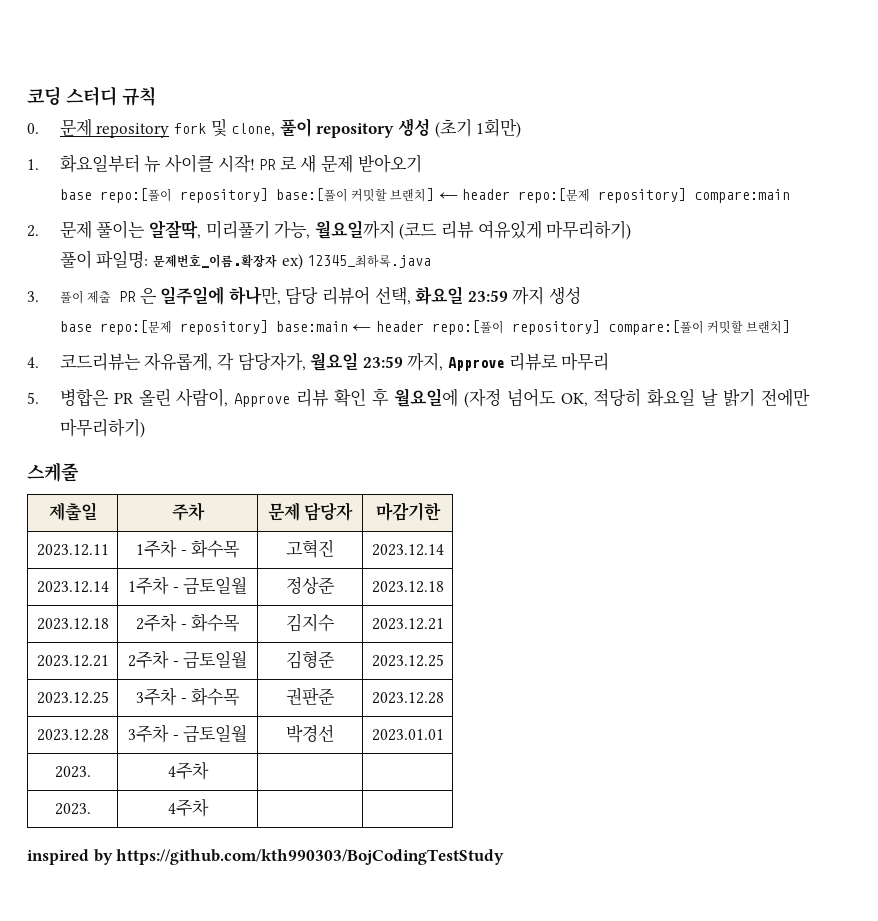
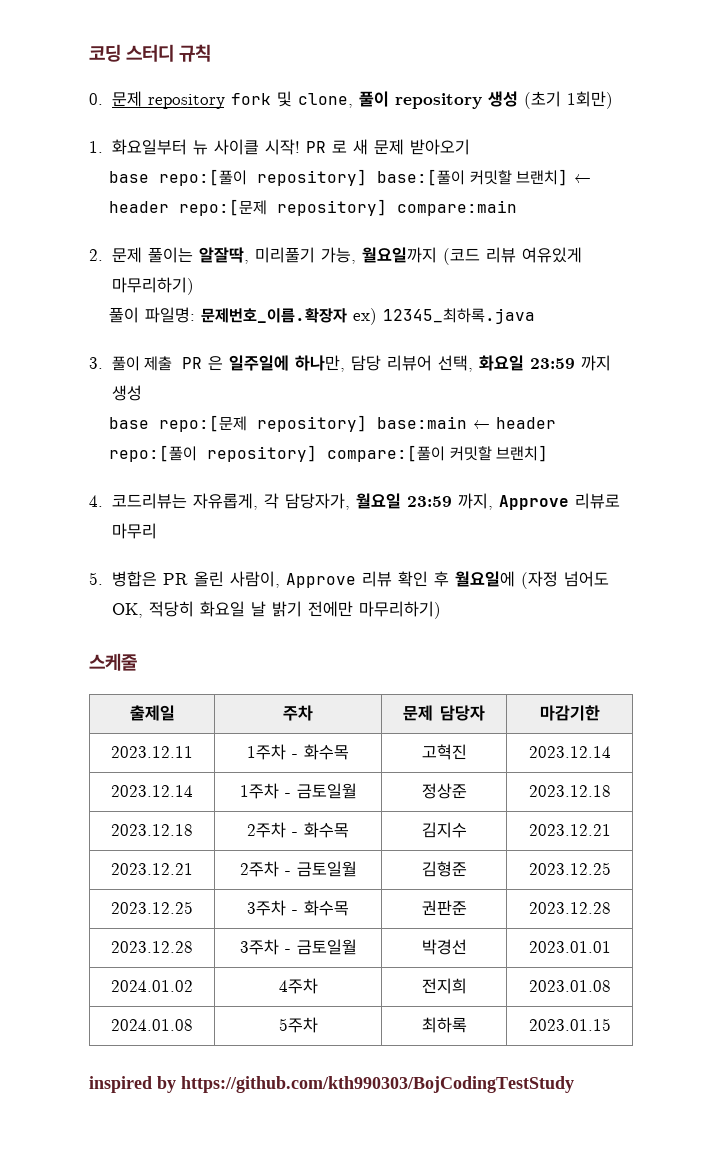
[48,502,97,521] 제출일 -> [129,705,175,721] 출제일
[54,766,91,778] [167,761,209,780] [54,803,91,815] [167,798,209,817] 2023. | 4주차 | | // 2023. | 4주차 | | -> [111,980,193,992] [278,978,318,994] [421,978,467,994] [528,980,611,992] [111,1019,193,1031] [278,1017,318,1033] [421,1017,467,1033] [528,1018,611,1031] 2024.01.02 | 4주차 | 전지희 | 2023.01.08 // 2024.01.08 | 5주차 | 최하록 | 2023.01.15

